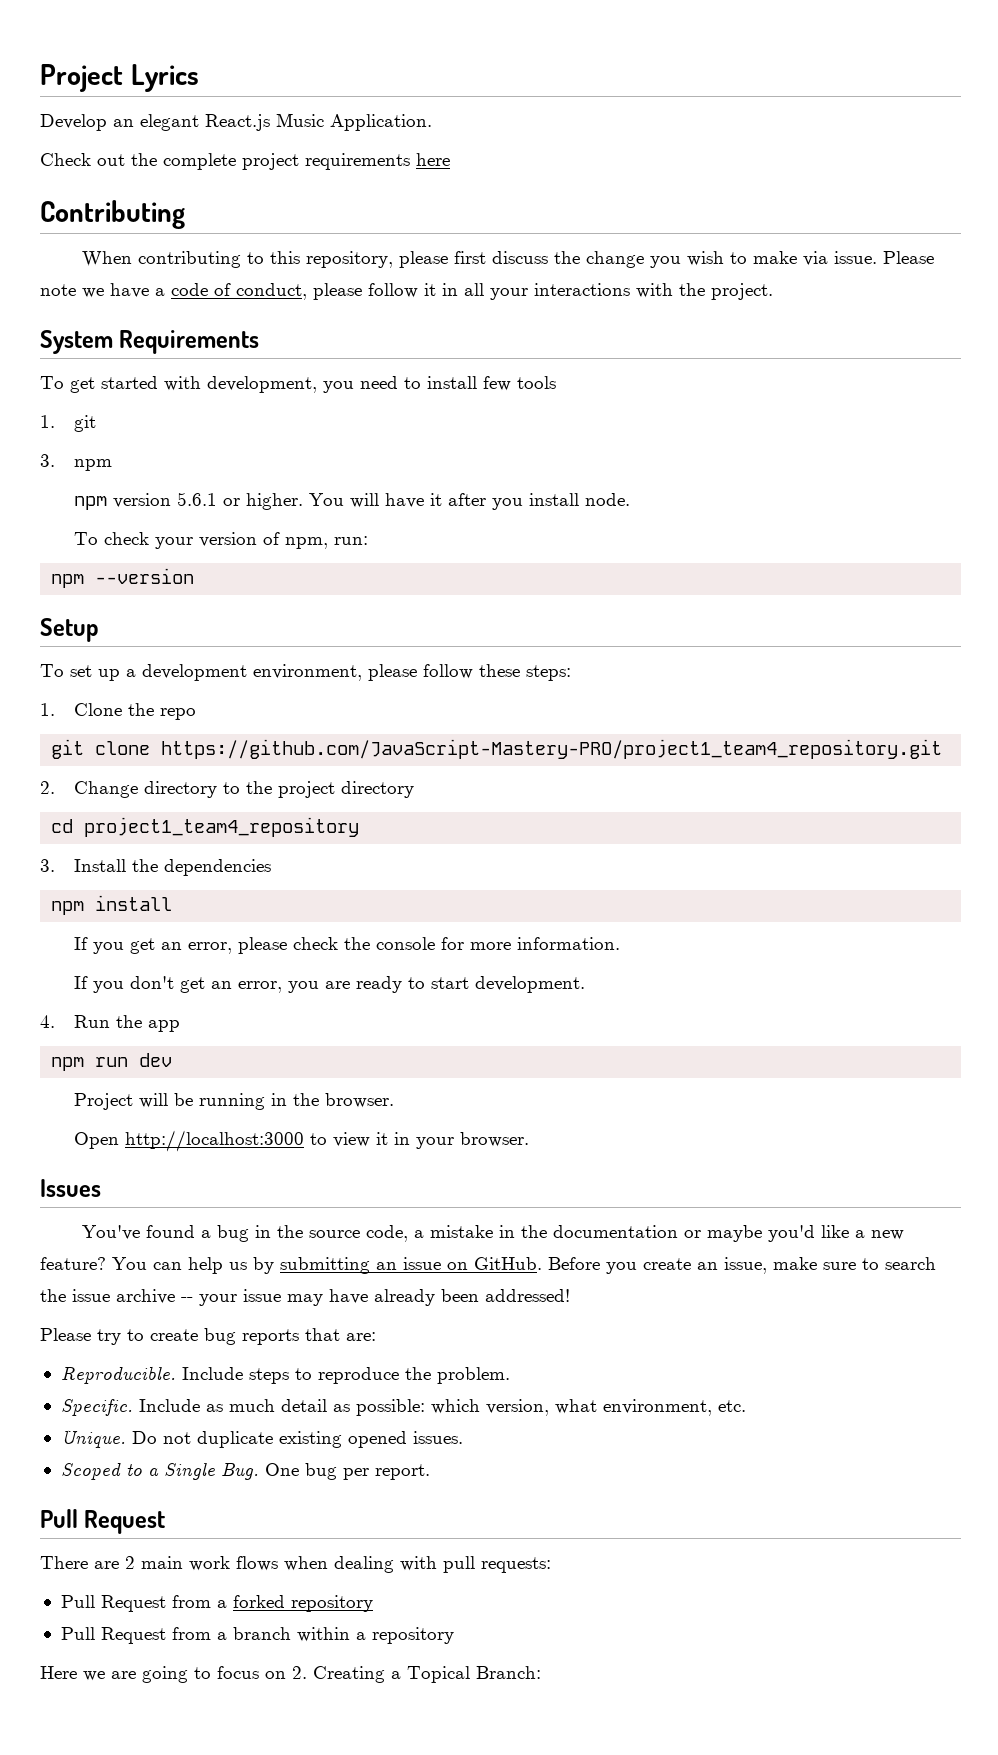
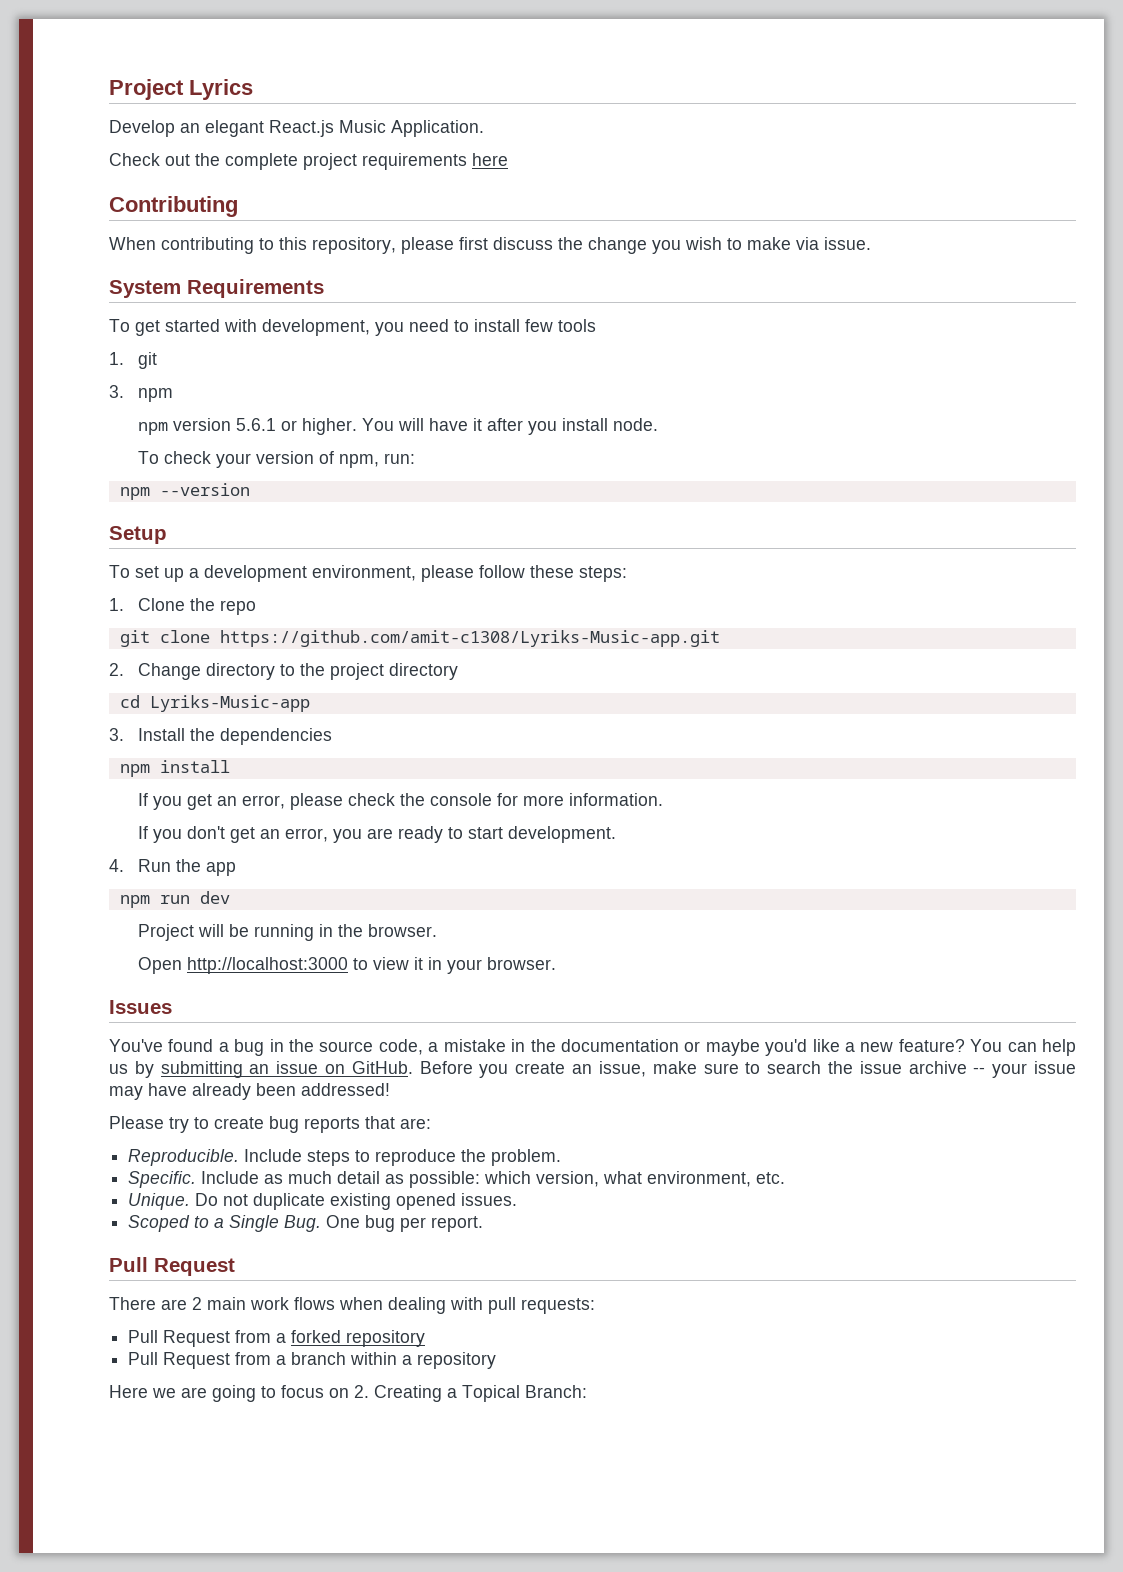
[882,251,934,264] [40,283,773,300] Please note we have a code of conduct, please follow it in all your interactions with the project. -> (871, 243) none
[161,739,943,759] https://github.com/JavaScript-Mastery-PRO/project1_team4_repository.git -> [219,630,720,647] https://github.com/amit-c1308/Lyriks-Music-app.git
[84,817,360,837] project1_team4_repository -> [149,695,310,712] Lyriks-Music-app

